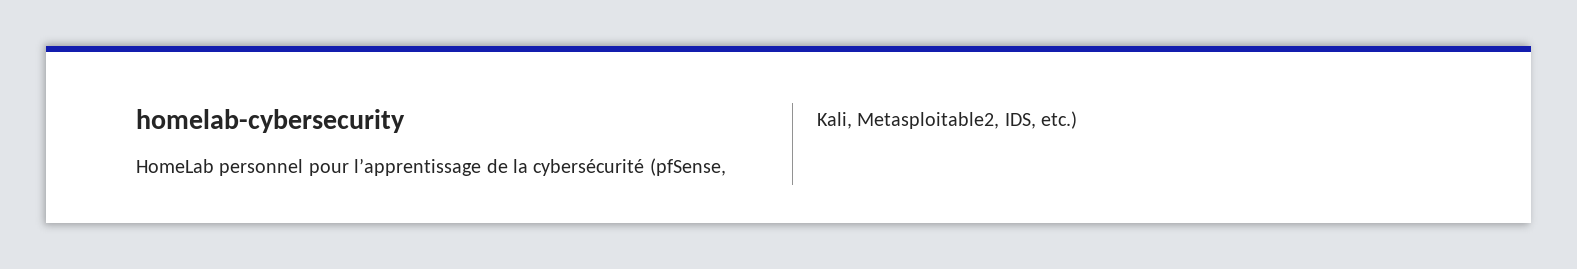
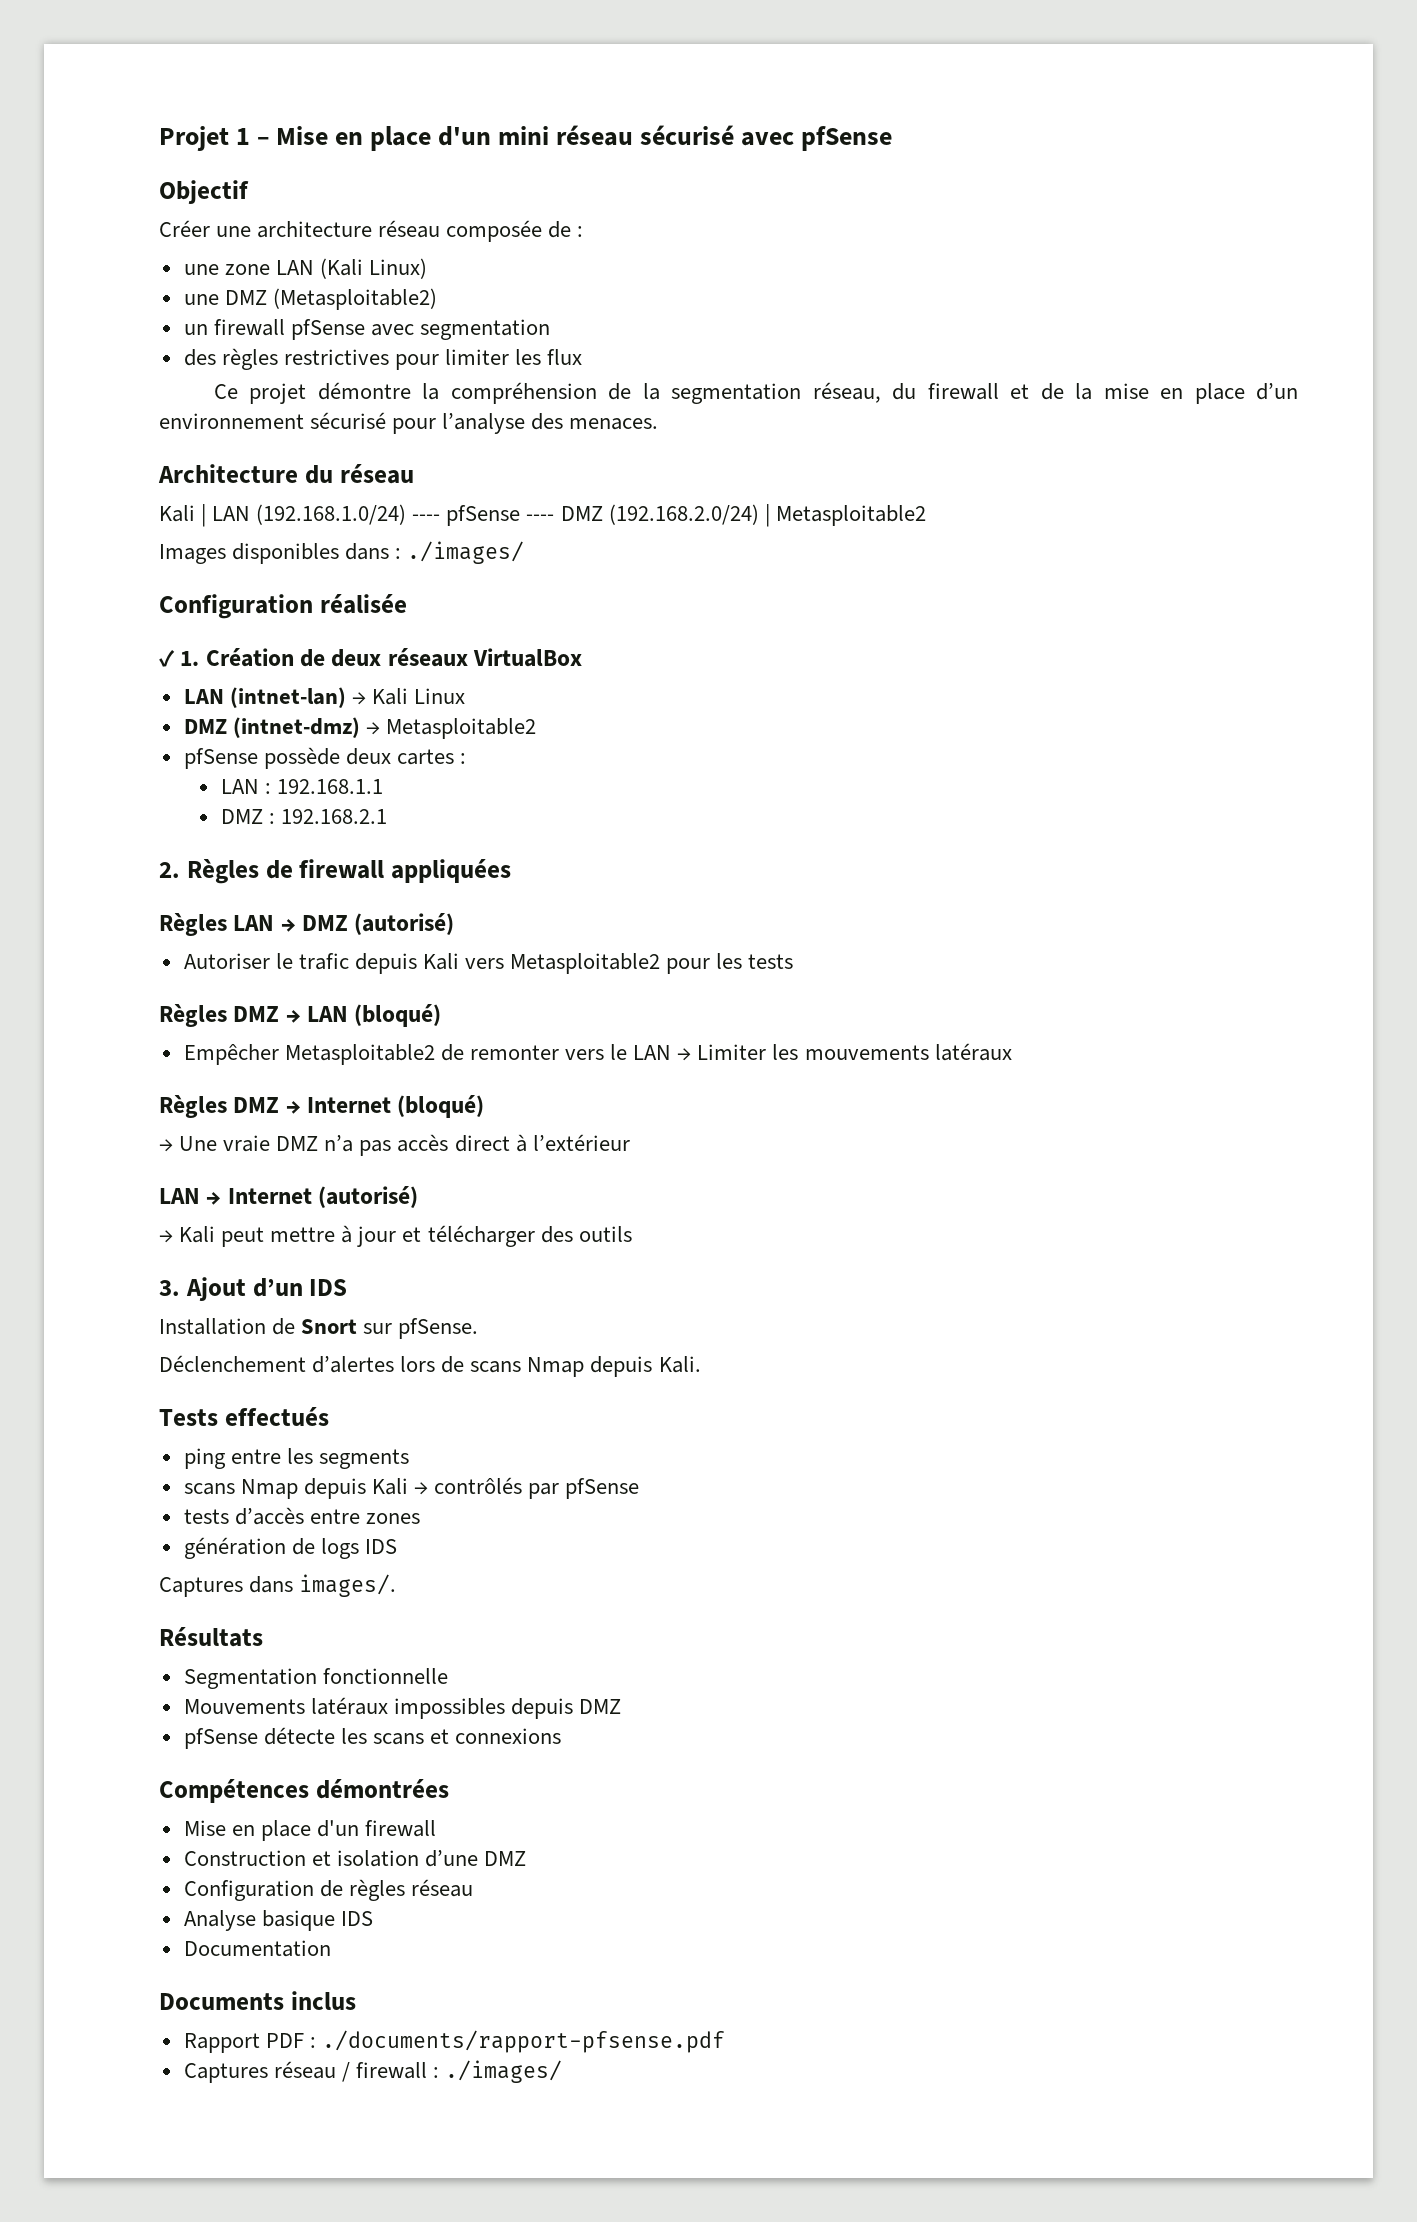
[136,109,405,133] [136,158,726,176] [817,111,1078,129] homelab-cybersecurity // HomeLab personnel pour l’apprentissage de la cybersécurité (pfSense, Kali, Metasploitable2, IDS, etc.) -> [159,125,893,151] [159,180,249,204] [159,220,584,242] [183,258,428,279] [183,288,437,310] [183,319,551,340] [183,348,583,370] [213,382,1298,404] [159,412,659,434] [158,464,414,484] [159,504,926,527] [159,541,525,564] [159,594,407,619] [159,648,583,667] [183,687,466,708] [183,717,536,739] [183,747,467,769] [220,779,383,794] [220,809,387,824] [159,859,511,884] [159,913,455,936] [183,953,794,974] [159,1004,442,1027] [183,1043,1012,1065] [159,1095,485,1118] [159,1134,630,1156] [159,1186,419,1208] [159,1225,632,1247] [159,1277,348,1301] [159,1318,479,1339] [159,1355,701,1377] [159,1407,329,1426] [183,1448,409,1469] [183,1477,640,1499] [183,1507,420,1525] [183,1537,397,1559] [159,1574,397,1597] [159,1627,263,1647] [183,1668,448,1689] [183,1697,622,1719] [183,1727,562,1749] [159,1779,449,1803] [183,1820,437,1841] [183,1850,527,1867] [183,1879,473,1901] [183,1910,373,1931] [183,1940,331,1957] [159,1991,356,2010] [183,2030,725,2053] [183,2060,563,2083] Projet 1 – Mise en place d'un mini réseau sécurisé avec pfSense // Objectif // Créer une architecture réseau composée de : // une zone LAN (Kali Linux) // une DMZ (Metasploitable2) // un firewall pfSense avec segmentation // des règles restrictives pour limiter les flux // Ce projet démontre la compréhension de la segmentation réseau, du firewall et de la mise en place d’un environnement sécurisé pour l’analyse des menaces. // Architecture du réseau // Kali | LAN (192.168.1.0/24) ---- pfSense ---- DMZ (192.168.2.0/24) | Metasploitable2 // Images disponibles dans : ./images/ // Configuration réalisée // ✓ 1. Création de deux réseaux VirtualBox // LAN (intnet-lan) → Kali Linux // DMZ (intnet-dmz) → Metasploitable2 // pfSense possède deux cartes : // LAN : 192.168.1.1 // DMZ : 192.168.2.1 // 2. Règles de firewall appliquées // Règles LAN → DMZ (autorisé) // Autoriser le trafic depuis Kali vers Metasploitable2 pour les tests // Règles DMZ → LAN (bloqué) // Empêcher Metasploitable2 de remonter vers le LAN → Limiter les mouvements latéraux // Règles DMZ → Internet (bloqué) // → Une vraie DMZ n’a pas accès direct à l’extérieur // LAN → Internet (autorisé) // → Kali peut mettre à jour et télécharger des outils // 3. Ajout d’un IDS // Installation de Snort sur pfSense. // Déclenchement d’alertes lors de scans Nmap depuis Kali. // Tests effectués // ping entre les segments // scans Nmap depuis Kali → contrôlés par pfSense // tests d’accès entre zones // génération de logs IDS // Captures dans images/. // Résultats // Segmentation fonctionnelle // Mouvements latéraux impossibles depuis DMZ // pfSense détecte les scans et connexions // Compétences démontrées // Mise en place d'un firewall // Construction et isolation d’une DMZ // Configuration de règles réseau // Analyse basique IDS // Documentation // Documents inclus // Rapport PDF : ./documents/rapport-pfsense.pdf // Captures réseau / firewall : ./images/

